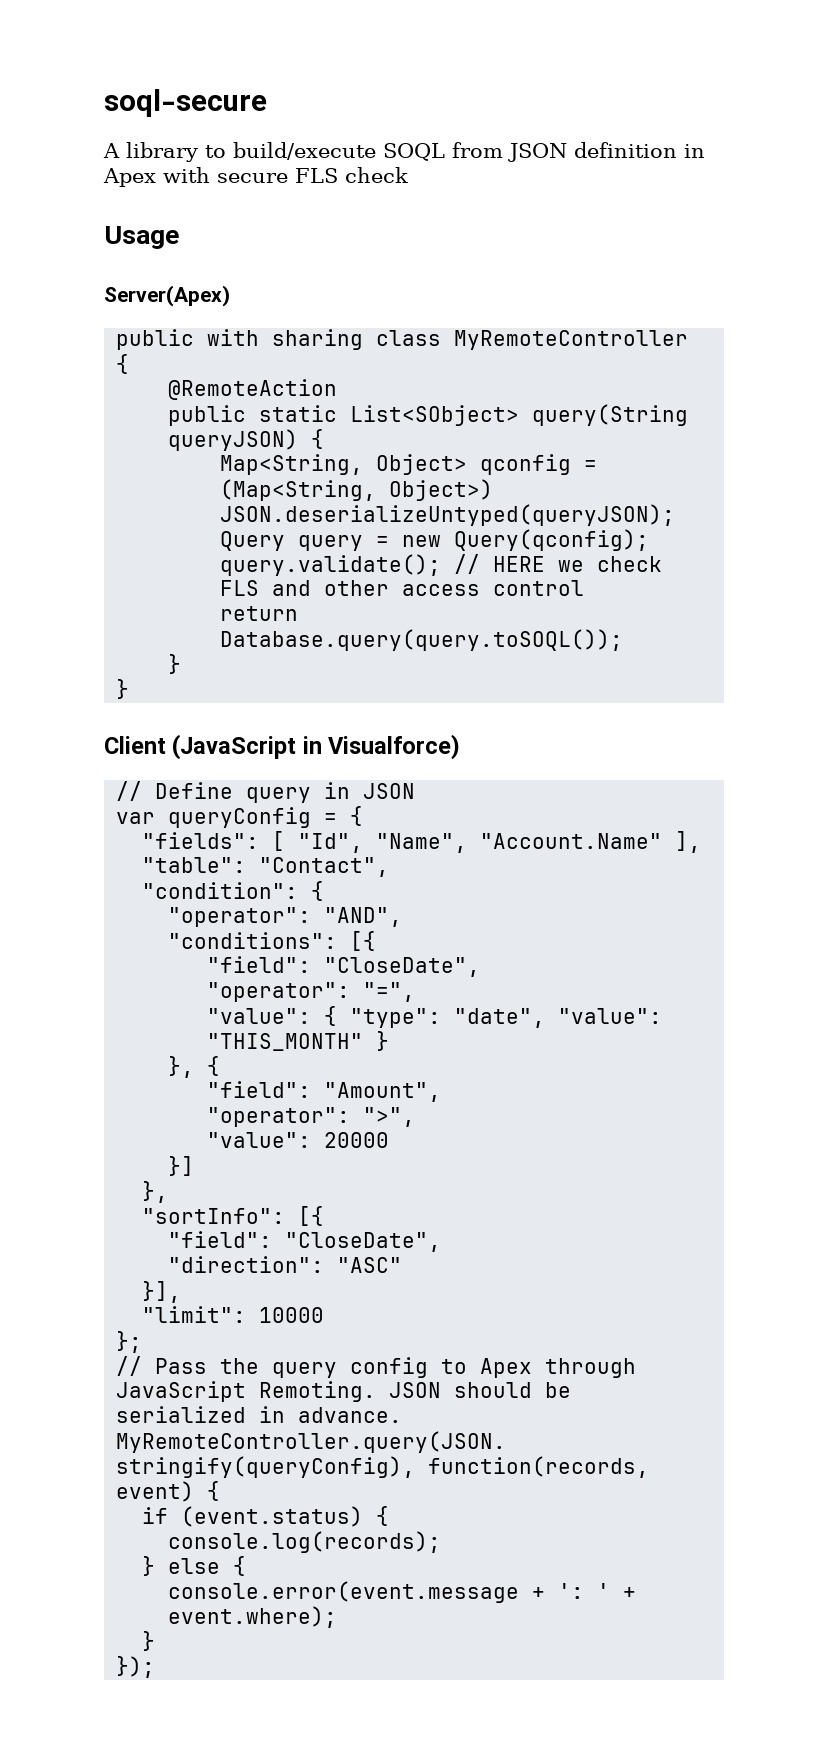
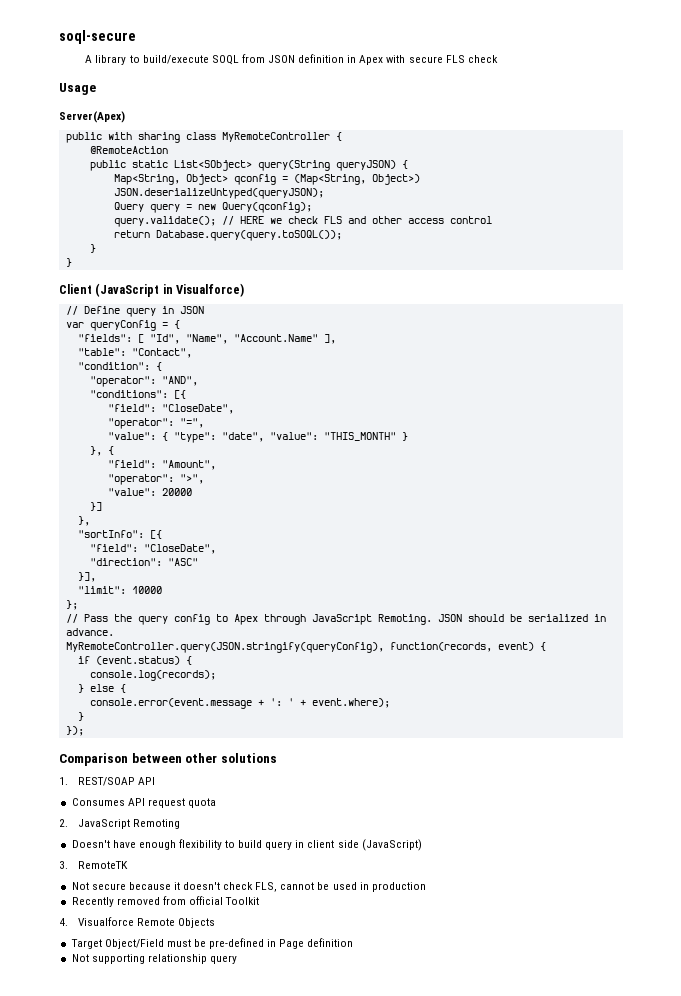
(156, 1667) none -> [59,753,277,766] [59,777,155,786] [71,798,216,808] [59,819,180,829] [71,839,422,851] [59,861,128,869] [71,882,426,892] [71,896,260,907] [59,917,215,928] [70,938,354,949] [71,954,237,964] // Comparison between other solutions // 1. REST/SOAP API // Consumes API request quota // 2. JavaScript Remoting // Doesn't have enough flexibility to build query in client side (JavaScript) // 3. RemoteTK // Not secure because it doesn't check FLS, cannot be used in production // Recently removed from official Toolkit // 4. Visualforce Remote Objects // Target Object/Field must be pre-defined in Page definition // Not supporting relationship query

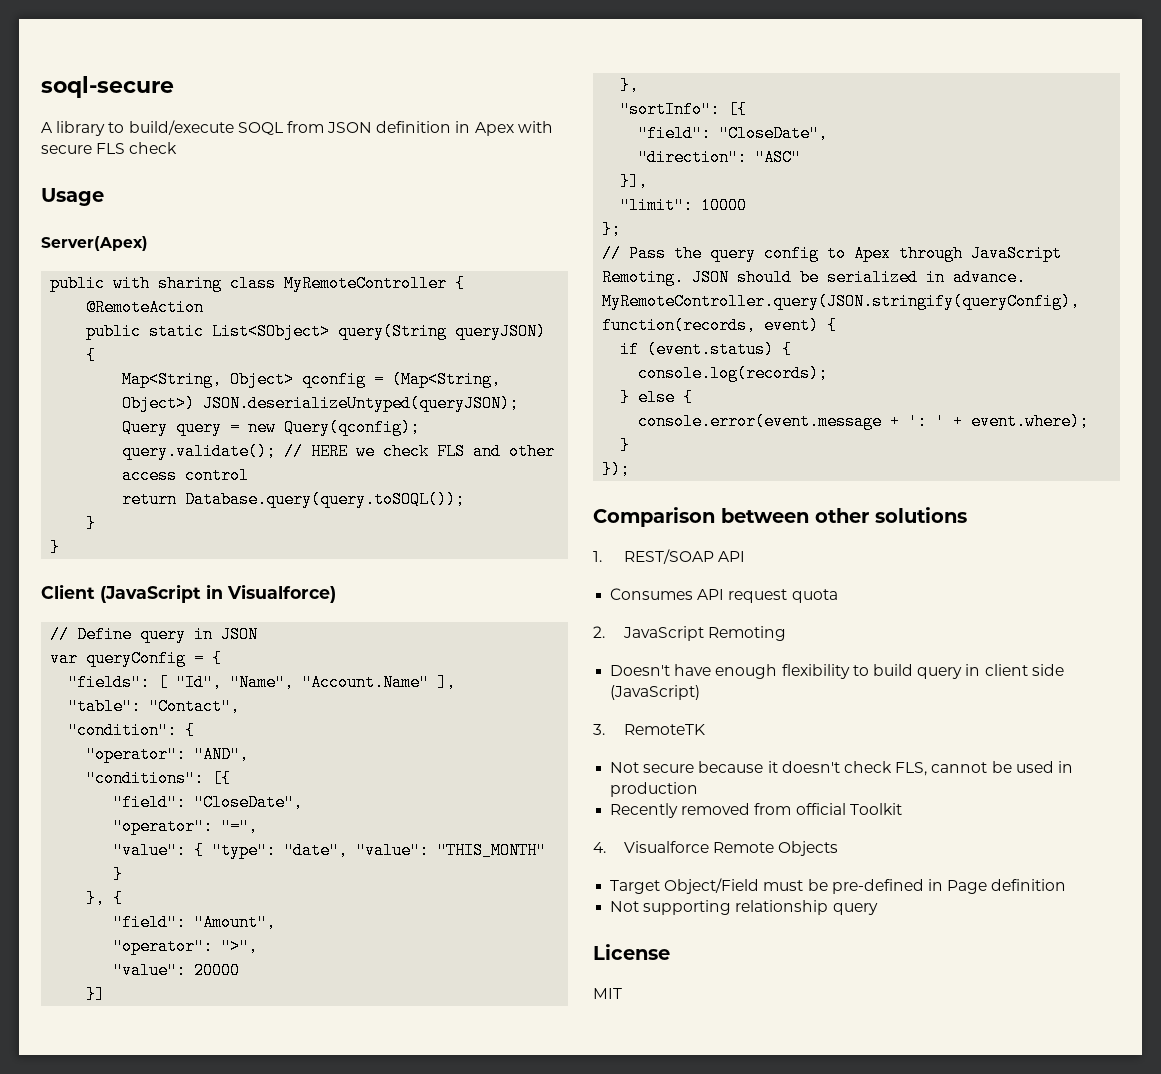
(237, 959) none -> [593,944,670,960] [593,988,622,999] // License // MIT

